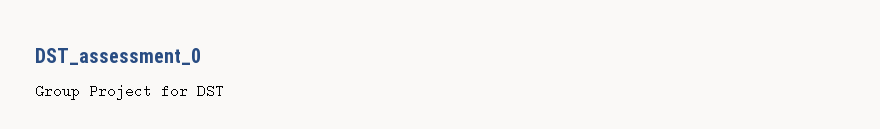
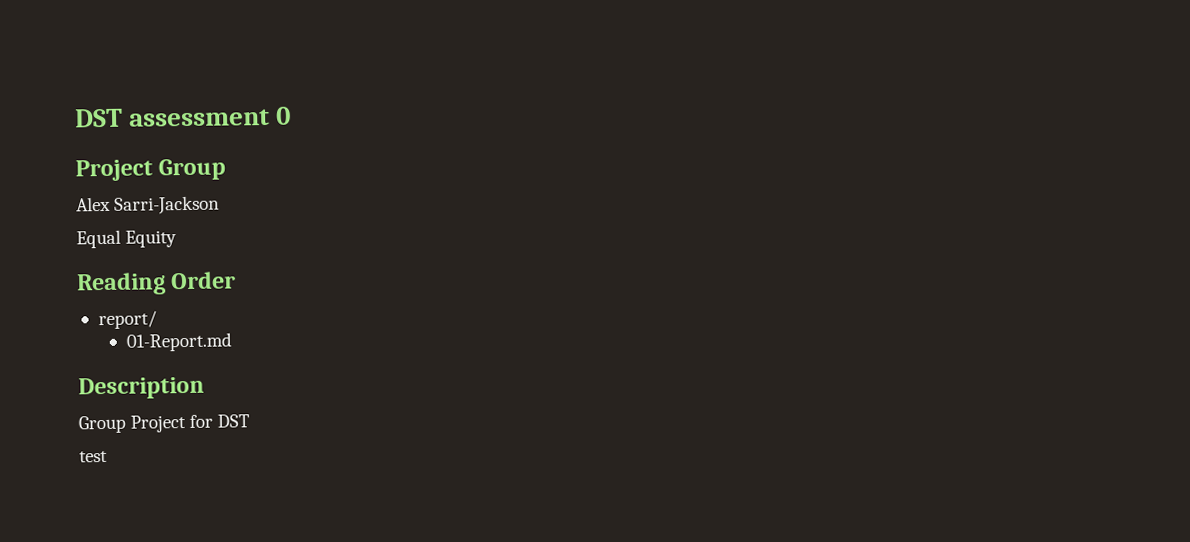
[35,48,201,65] DST_assessment_0 -> [74,106,292,128] [75,158,227,182] [76,195,221,215] [76,229,178,249] [76,271,237,296] [97,310,157,330] [125,332,232,352] [78,376,205,400] DST assessment 0 // Project Group // Alex Sarri-Jackson // Equal Equity // Reading Order // report/ // 01-Report.md // Description
(224, 91) none -> [79,450,108,463] // test

